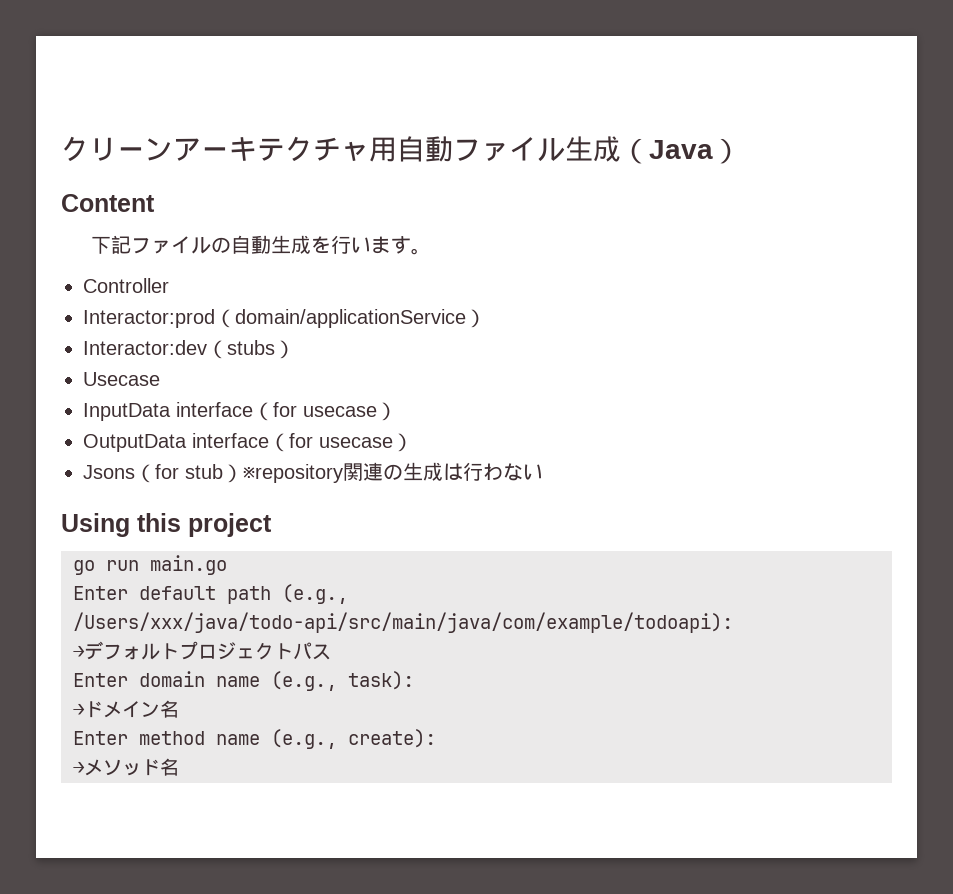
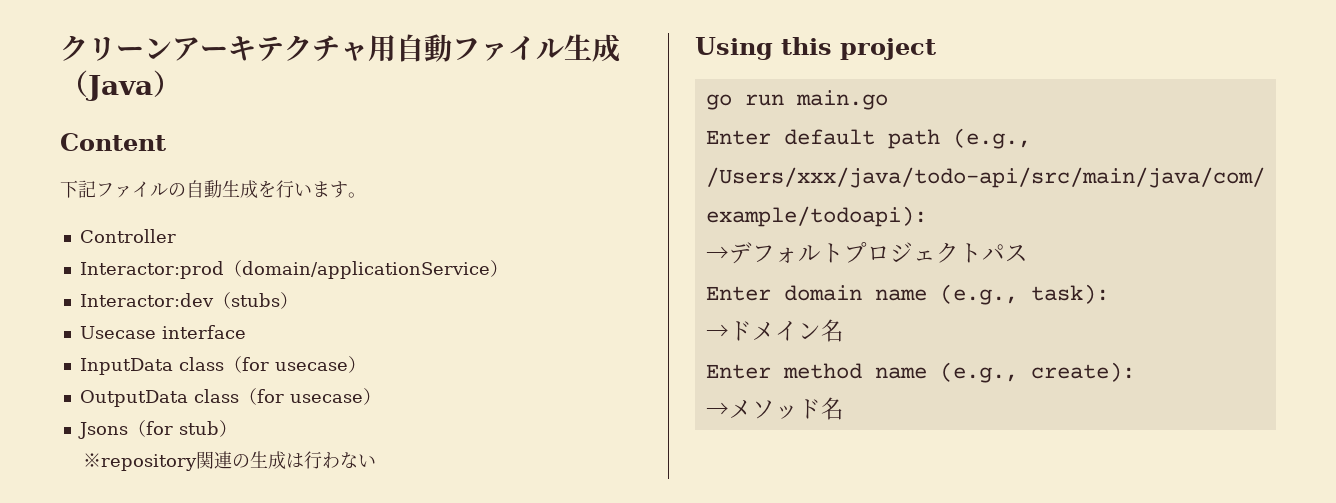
(160, 379) none -> [161,325,246,339] interface
[176,402,253,417] interface -> [178,357,224,371] class
[192,433,269,448] interface -> [193,389,239,403] class
(243, 473) none -> (237, 428) //

